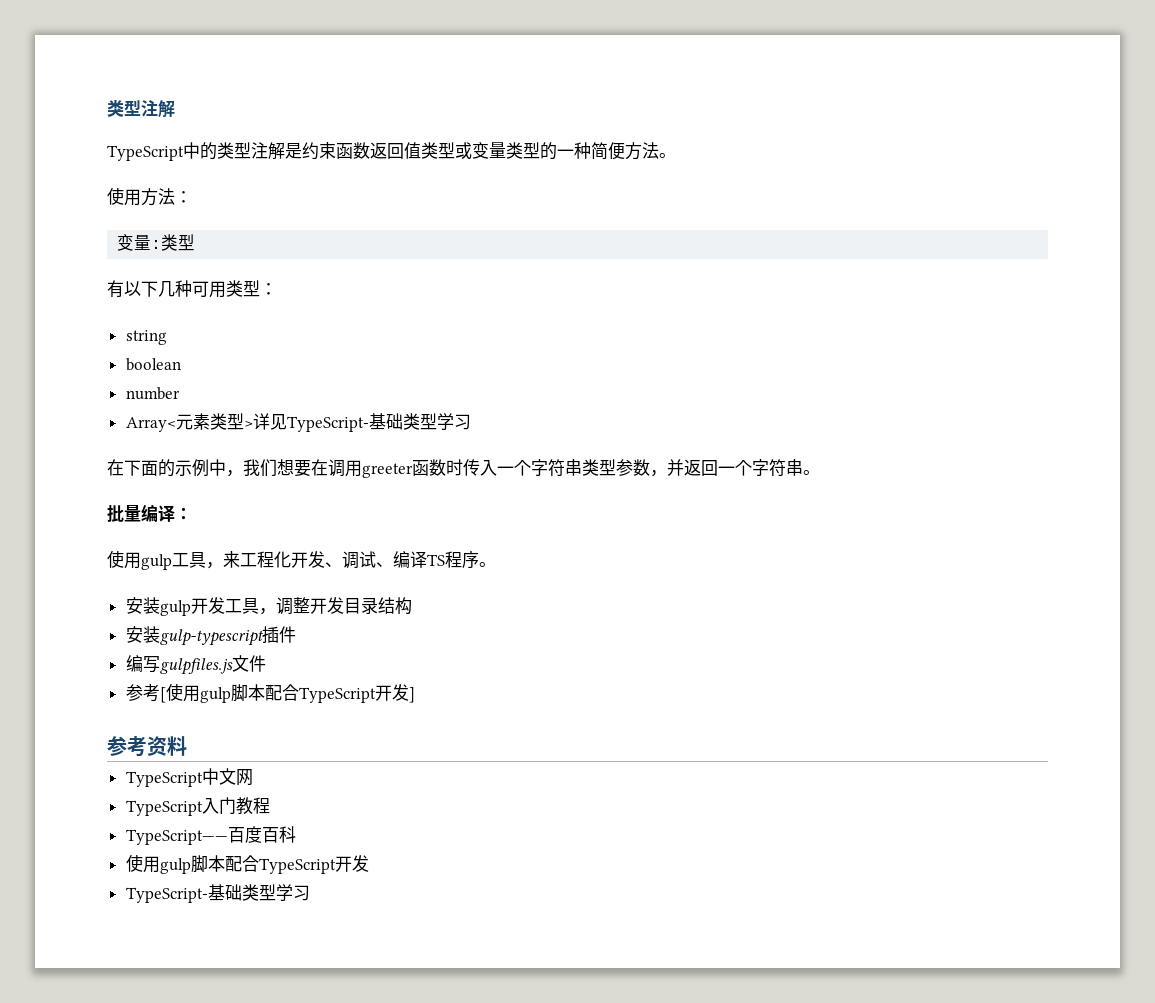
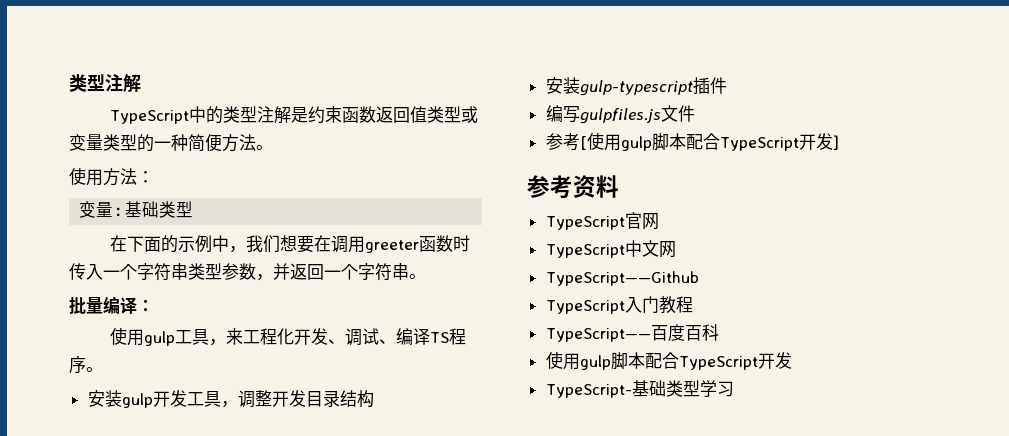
[161,234,196,251] [107,280,277,298] [125,330,167,345] [125,358,181,371] [125,387,180,400] [125,413,471,432] 类型 // 有以下几种可用类型： // string // boolean // number // Array<元素类型>详见TypeScript-基础类型学习 -> [125,201,194,218] 基础类型
(187, 746) none -> [545,212,659,230] // TypeScript官网
(253, 777) none -> [545,271,699,286] // TypeScript——Github

